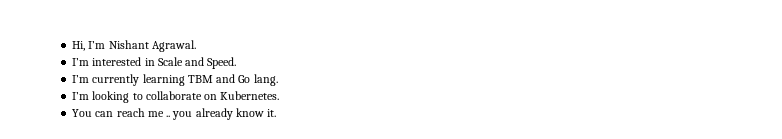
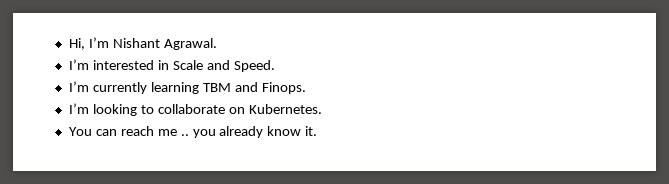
[238,74,278,86] Go lang. -> [261,82,306,94] Finops.

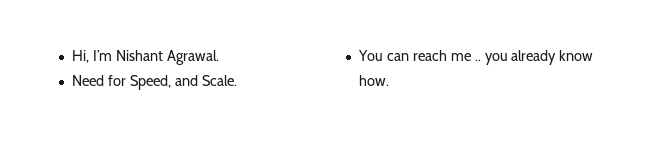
[68,59,275,72] [68,81,306,94] [68,103,322,116] I’m interested in Scale and Speed. // I’m currently learning TBM and Finops. // I’m looking to collaborate on Kubernetes. -> [71,75,237,90] Need for Speed, and Scale.
[305,126,318,136] it. -> [358,75,389,86] how.

